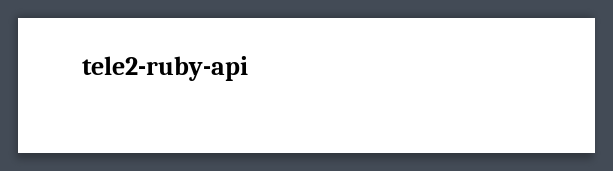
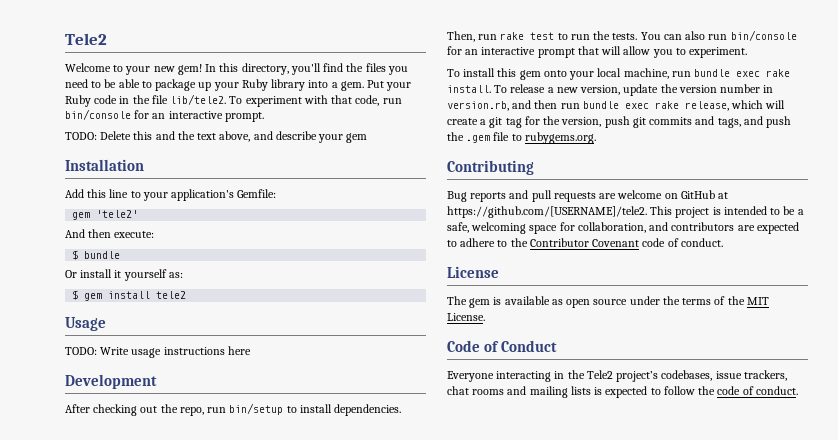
[82,56,248,81] tele2-ruby-api -> [65,33,107,45] [65,63,408,75] [65,79,412,91] [65,94,402,107] [65,109,264,122] [65,131,368,143] [65,159,144,171] [65,189,277,201] [72,210,139,220] [65,229,155,238] [72,250,121,260] [65,269,183,281] [72,290,187,301] [65,317,106,331] [65,346,251,358] [65,374,157,389] [65,403,402,416] [447,30,797,42] [447,46,748,58] [447,68,791,80] [447,84,774,96] [447,100,786,111] [447,116,792,128] [447,132,596,144] [447,160,534,175] [447,190,729,202] [447,206,804,218] [447,222,799,234] [447,238,723,247] [447,266,499,278] [447,296,769,308] [447,313,485,321] [447,340,558,352] [447,370,787,382] [447,386,798,398] Tele2 // Welcome to your new gem! In this directory, you'll find the files you need to be able to package up your Ruby library into a gem. Put your Ruby code in the file lib/tele2. To experiment with that code, run bin/console for an interactive prompt. // TODO: Delete this and the text above, and describe your gem // Installation // Add this line to your application's Gemfile: // gem 'tele2' // And then execute: // $ bundle // Or install it yourself as: // $ gem install tele2 // Usage // TODO: Write usage instructions here // Development // After checking out the repo, run bin/setup to install dependencies. Then, run rake test to run the tests. You can also run bin/console for an interactive prompt that will allow you to experiment. // To install this gem onto your local machine, run bundle exec rake install. To release a new version, update the version number in version.rb, and then run bundle exec rake release, which will create a git tag for the version, push git commits and tags, and push the .gem file to rubygems.org. // Contributing // Bug reports and pull requests are welcome on GitHub at https://github.com/[USERNAME]/tele2. This project is intended to be a safe, welcoming space for collaboration, and contributors are expected to adhere to the Contributor Covenant code of conduct. // License // The gem is available as open source under the terms of the MIT License. // Code of Conduct // Everyone interacting in the Tele2 project’s codebases, issue trackers, chat rooms and mailing lists is expected to follow the code of conduct.

